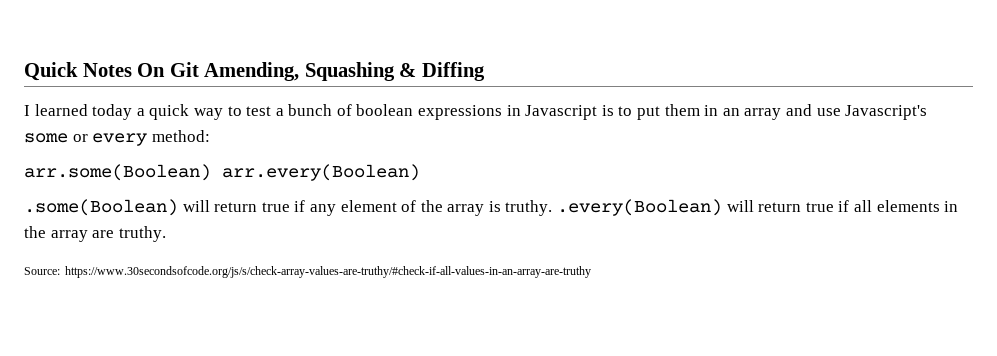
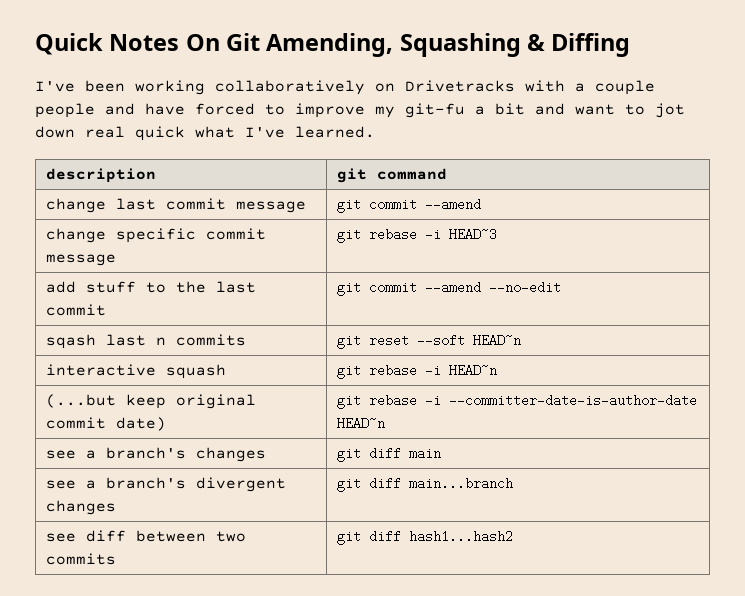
[24,104,928,120] [24,130,210,146] [24,164,420,181] [24,199,959,216] [24,226,166,242] [24,266,591,278] I learned today a quick way to test a bunch of boolean expressions in Javascript is to put them in an array and use Javascript's some or every method: // arr.some(Boolean) arr.every(Boolean) // .some(Boolean) will return true if any element of the array is truthy. .every(Boolean) will return true if all elements in the array are truthy. // Source: https://www.30secondsofcode.org/js/s/check-array-values-are-truthy/#check-if-all-values-in-an-array-are-truthy -> [35,80,655,95] [35,103,685,118] [35,126,375,141] [46,168,157,183] [337,168,448,183] [46,198,307,213] [337,198,482,213] [46,228,267,243] [46,254,117,266] [337,228,498,243] [46,281,257,293] [46,304,107,316] [337,281,562,296] [46,334,247,349] [337,334,522,349] [46,364,227,379] [337,364,498,379] [46,394,257,409] [46,417,167,431] [337,394,698,409] [337,417,386,430] [46,447,267,462] [337,447,442,462] [46,477,287,492] [46,500,117,515] [337,477,514,492] [46,530,247,542] [46,553,117,565] [337,530,514,545] I've been working collaboratively on Drivetracks with a couple people and have forced to improve my git-fu a bit and want to jot down real quick what I've learned. // description | git command // change last commit message | git commit --amend // change specific commit message | git rebase -i HEAD~3 // add stuff to the last commit | git commit --amend --no-edit // sqash last n commits | git reset --soft HEAD~n // interactive squash | git rebase -i HEAD~n // (...but keep original commit date) | git rebase -i --committer-date-is-author-date HEAD~n // see a branch's changes | git diff main // see a branch's divergent changes | git diff main...branch // see diff between two commits | git diff hash1...hash2

